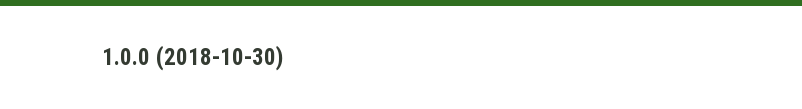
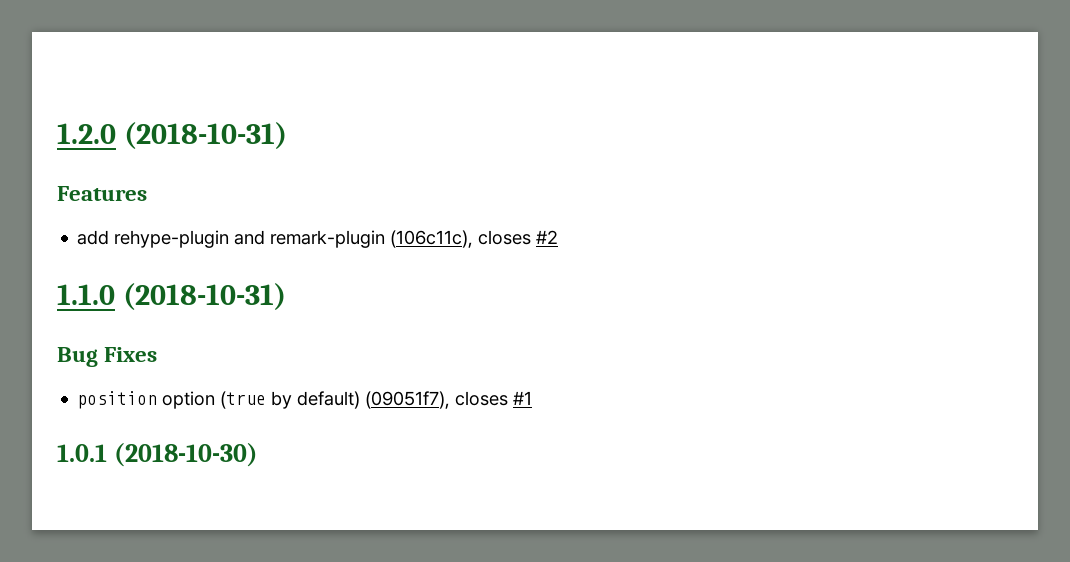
[102,48,150,65] 1.0.0 -> [57,122,288,149] [57,186,147,201] [77,230,559,248] [57,283,287,310] [57,347,158,367] [77,391,533,409] [57,444,107,462] 1.2.0 (2018-10-31) // Features // add rehype-plugin and remark-plugin (106c11c), closes #2 // 1.1.0 (2018-10-31) // Bug Fixes // position option (true by default) (09051f7), closes #1 // 1.0.1

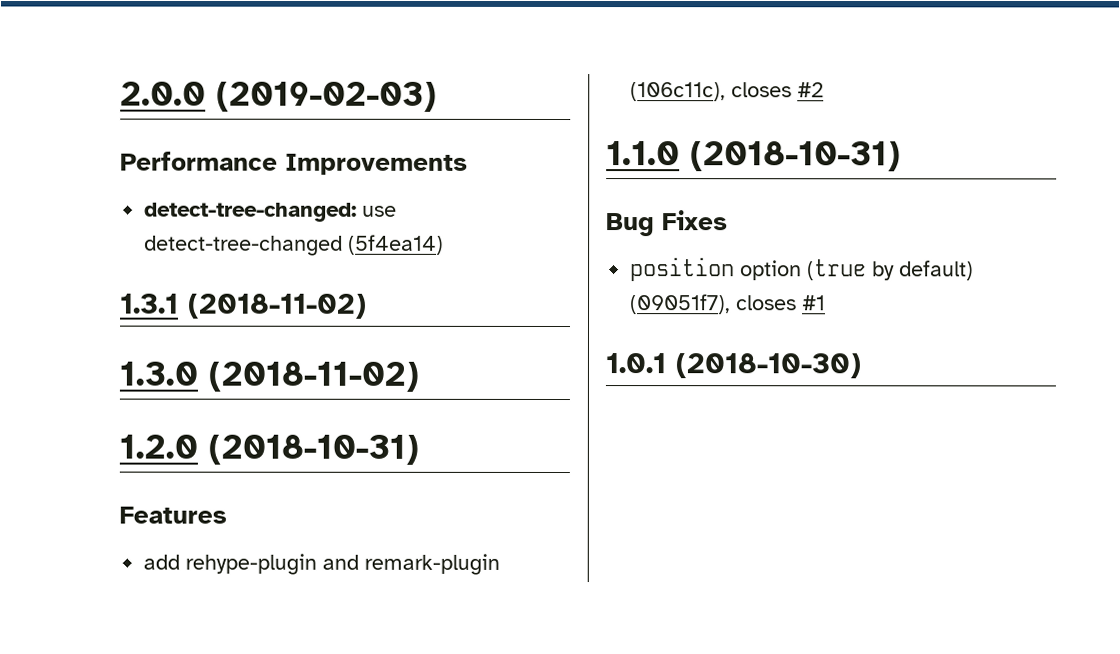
(57, 133) none -> [120,81,437,112] [120,151,468,175] [144,202,398,222] [144,234,445,256] [120,293,367,319] [119,361,419,392] 2.0.0 (2019-02-03) // Performance Improvements // detect-tree-changed: use detect-tree-changed (5f4ea14) // 1.3.1 (2018-11-02) // 1.3.0 (2018-11-02) //

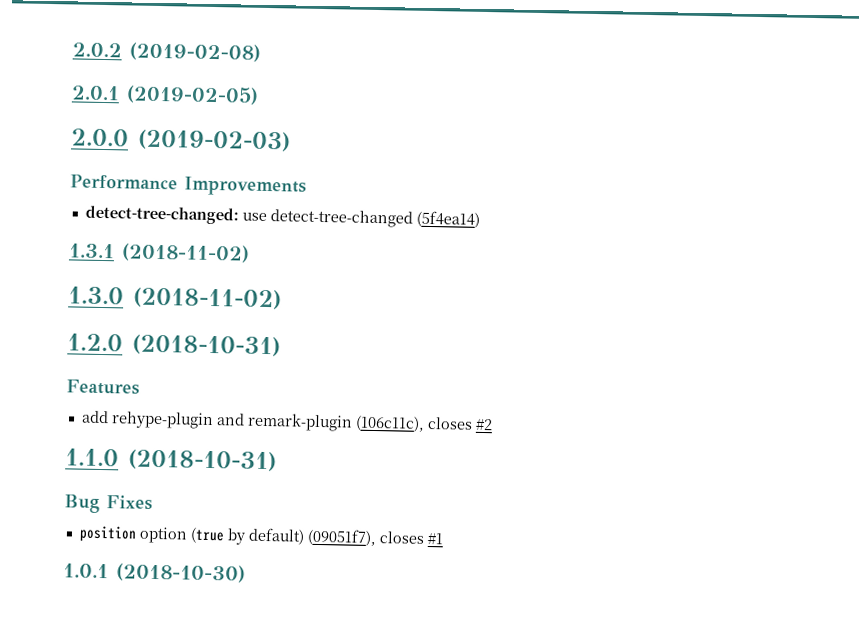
(120, 93) none -> [72,42,261,62] [71,85,259,105] 2.0.2 (2019-02-08) // 2.0.1 (2019-02-05) //

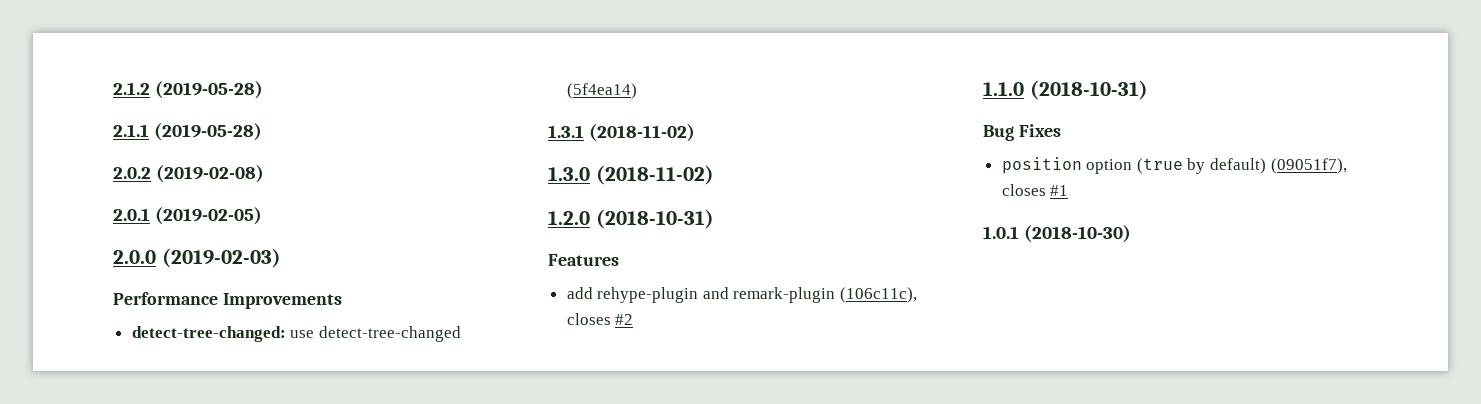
(72, 50) none -> [113,81,264,99] [113,123,263,141] 2.1.2 (2019-05-28) // 2.1.1 (2019-05-28) //

